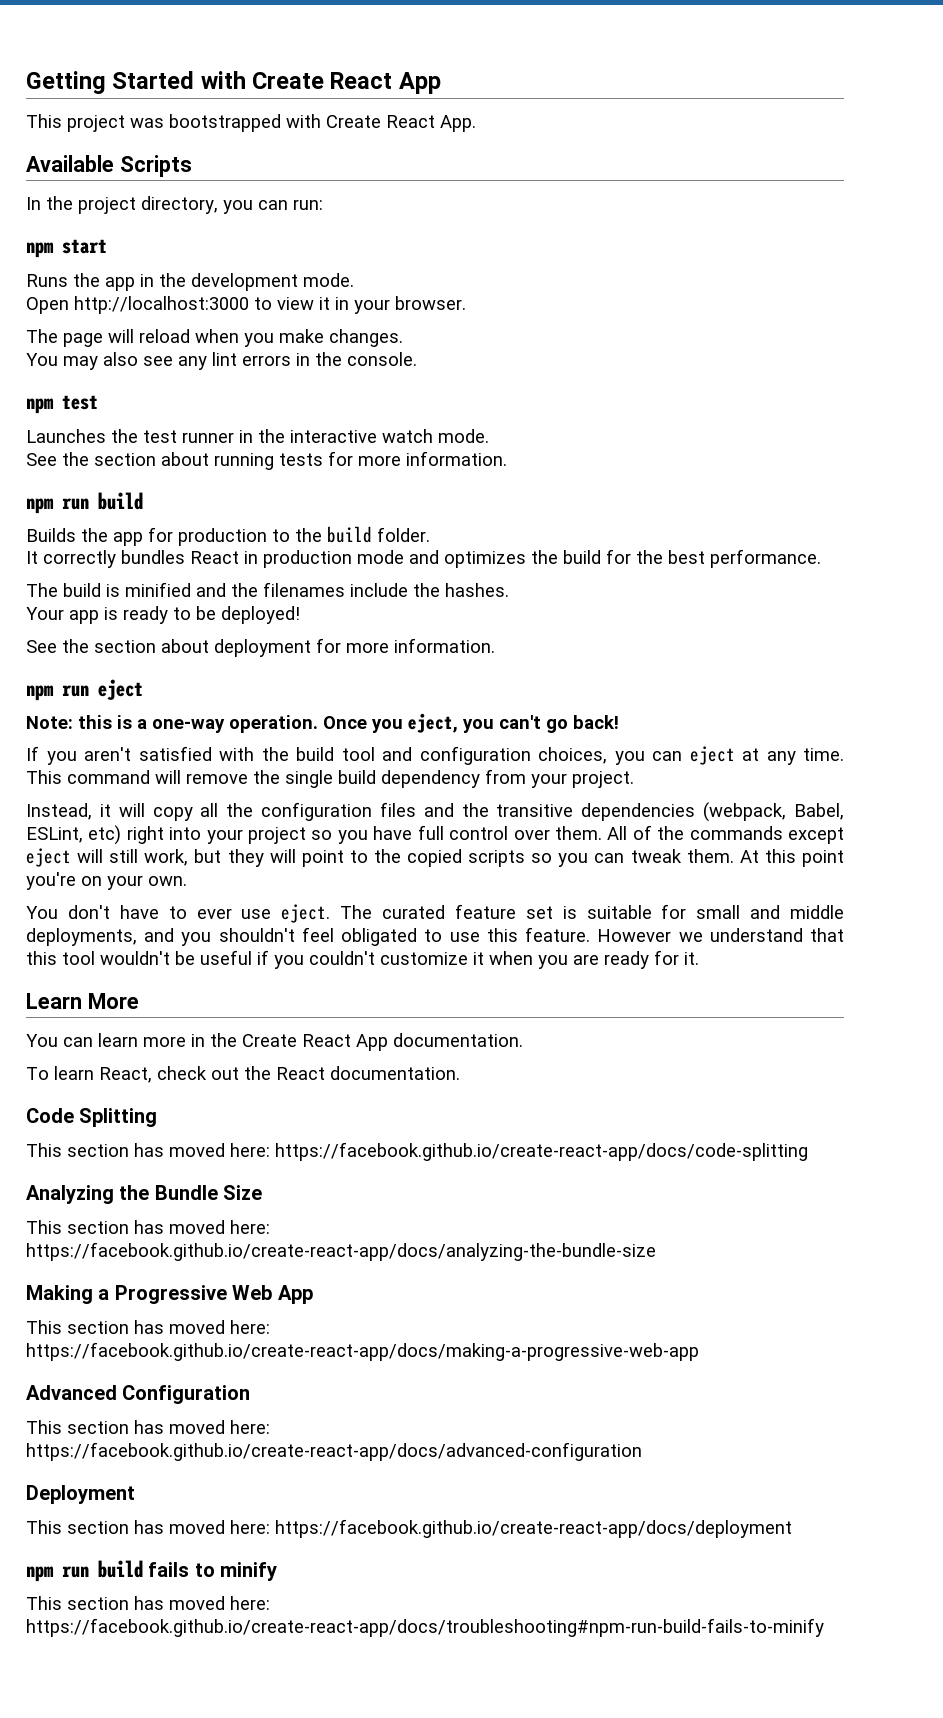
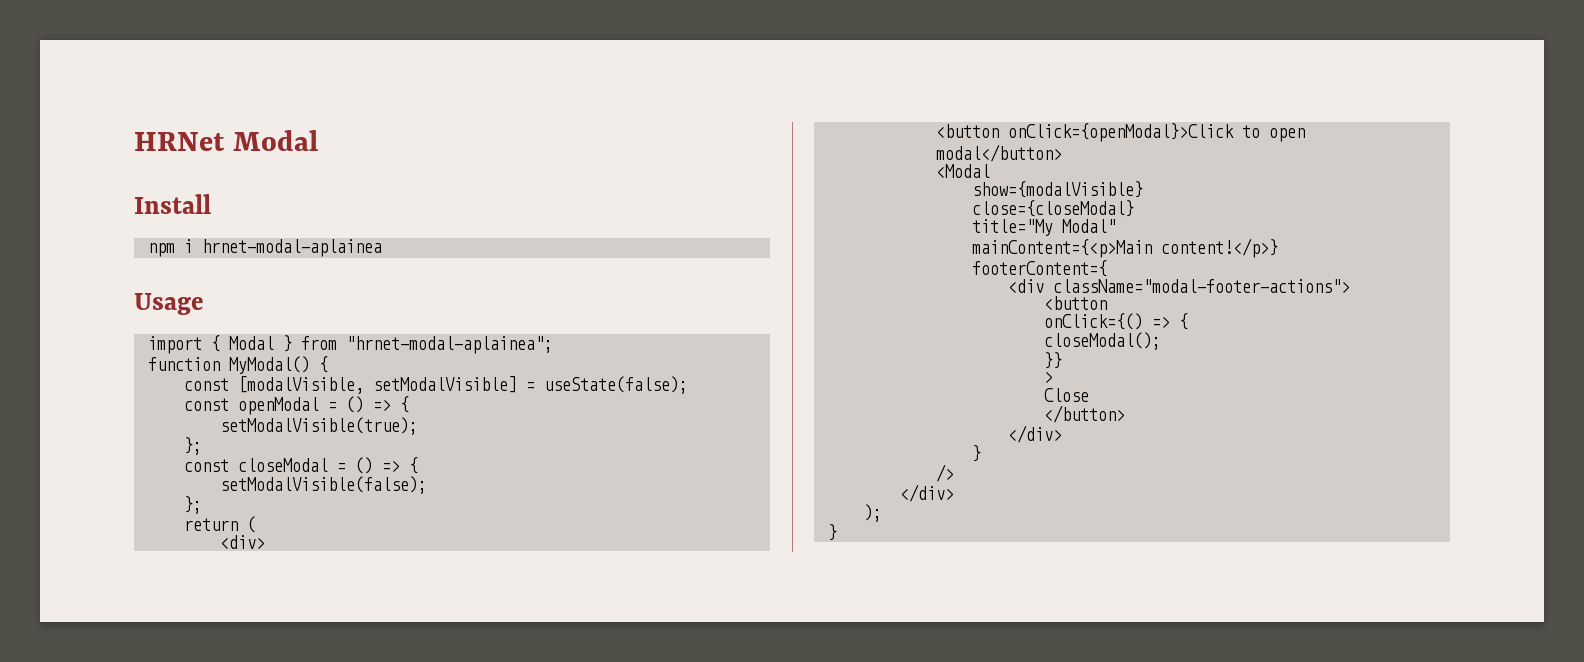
[26,71,441,94] [26,114,476,132] [26,155,192,177] [26,196,323,214] [26,239,107,258] [26,273,354,291] [26,296,466,314] [26,329,403,347] [26,352,417,370] [26,395,98,414] [26,429,489,443] [26,451,507,470] [26,492,143,514] [26,526,430,546] [26,549,821,568] [26,582,509,597] [26,606,300,624] [26,638,495,657] [26,679,143,701] [26,713,619,733] [26,746,844,765] [26,769,634,788] [26,802,844,822] [26,825,844,845] [26,848,844,867] [26,872,187,890] [26,904,844,923] [26,927,845,946] [26,950,699,969] [26,993,139,1009] [26,1033,523,1051] [26,1066,460,1083] [26,1108,158,1127] [26,1142,808,1161] [26,1185,263,1204] [26,1220,270,1234] [26,1242,656,1261] [26,1285,313,1304] [26,1320,270,1334] [26,1342,699,1361] [26,1385,251,1404] [26,1420,270,1434] [26,1442,642,1461] [26,1485,135,1504] [26,1519,792,1538] [26,1560,278,1582] [26,1596,270,1610] [26,1618,824,1637] Getting Started with Create React App // This project was bootstrapped with Create React App. // Available Scripts // In the project directory, you can run: // npm start // Runs the app in the development mode. // Open http://localhost:3000 to view it in your browser. // The page will reload when you make changes. // You may also see any lint errors in the console. // npm test // Launches the test runner in the interactive watch mode. // See the section about running tests for more information. // npm run build // Builds the app for production to the build folder. // It correctly bundles React in production mode and optimizes the build for the best performance. // The build is minified and the filenames include the hashes. // Your app is ready to be deployed! // See the section about deployment for more information. // npm run eject // Note: this is a one-way operation. Once you eject, you can't go back! // If you aren't satisfied with the build tool and configuration choices, you can eject at any time. This command will remove the single build dependency from your project. // Instead, it will copy all the configuration files and the transitive dependencies (webpack, Babel, ESLint, etc) right into your project so you have full control over them. All of the commands except eject will still work, but they will point to the copied scripts so you can tweak them. At this point you're on your own. // You don't have to ever use eject. The curated feature set is suitable for small and middle deployments, and you shouldn't feel obligated to use this feature. However we understand that this tool wouldn't be useful if you couldn't customize it when you are ready for it. // Learn More // You can learn more in the Create React App documentation. // To learn React, check out the React documentation. // Code Splitting // This section has moved here: https://facebook.github.io/create-react-app/docs/code-splitting // Analyzing the Bundle Size // This section has moved here: https://facebook.github.io/create-react-app/docs/analyzing-the-bundle-size // Making a Progressive Web App // This section has moved here: https://facebook.github.io/create-react-app/docs/making-a-progressive-web-app // Advanced Configuration // This section has moved here: https://facebook.github.io/create-react-app/docs/advanced-configuration // Deployment // This section has moved here: https://facebook.github.io/create-react-app/docs/deployment // npm run build fails to minify // This section has moved here: https://facebook.github.io/create-react-app/docs/troubleshooting#npm-run-build-fails-to-minify -> [134,130,318,151] [134,194,211,214] [147,239,382,257] [134,293,204,315] [147,335,553,354] [147,356,328,374] [183,376,688,394] [183,396,409,415] [219,417,418,435] [183,437,202,455] [183,457,418,474] [219,476,427,494] [183,496,202,514] [183,516,256,533] [219,535,265,549] [935,123,1305,142] [935,144,1062,162] [935,164,990,178] [971,181,1143,198] [971,200,1134,217] [971,219,1116,236] [971,238,1278,258] [971,260,1107,277] [1007,279,1350,293] [1043,296,1107,310] [1043,313,1188,330] [1043,332,1161,350] [1043,352,1062,369] [1043,371,1053,383] [1043,388,1089,402] [1043,405,1125,423] [1007,425,1062,443] [971,445,981,462] [935,464,954,482] [899,484,954,502] [863,504,882,522] [827,524,837,541] HRNet Modal // Install // npm i hrnet-modal-aplainea // Usage // import { Modal } from "hrnet-modal-aplainea"; // function MyModal() { // const [modalVisible, setModalVisible] = useState(false); // const openModal = () => { // setModalVisible(true); // }; // const closeModal = () => { // setModalVisible(false); // }; // return ( // <div> // <button onClick={openModal}>Click to open modal</button> // <Modal // show={modalVisible} // close={closeModal} // title="My Modal" // mainContent={<p>Main content!</p>} // footerContent={ // <div className="modal-footer-actions"> // <button // onClick={() => { // closeModal(); // }} // > // Close // </button> // </div> // } // /> // </div> // ); // }

